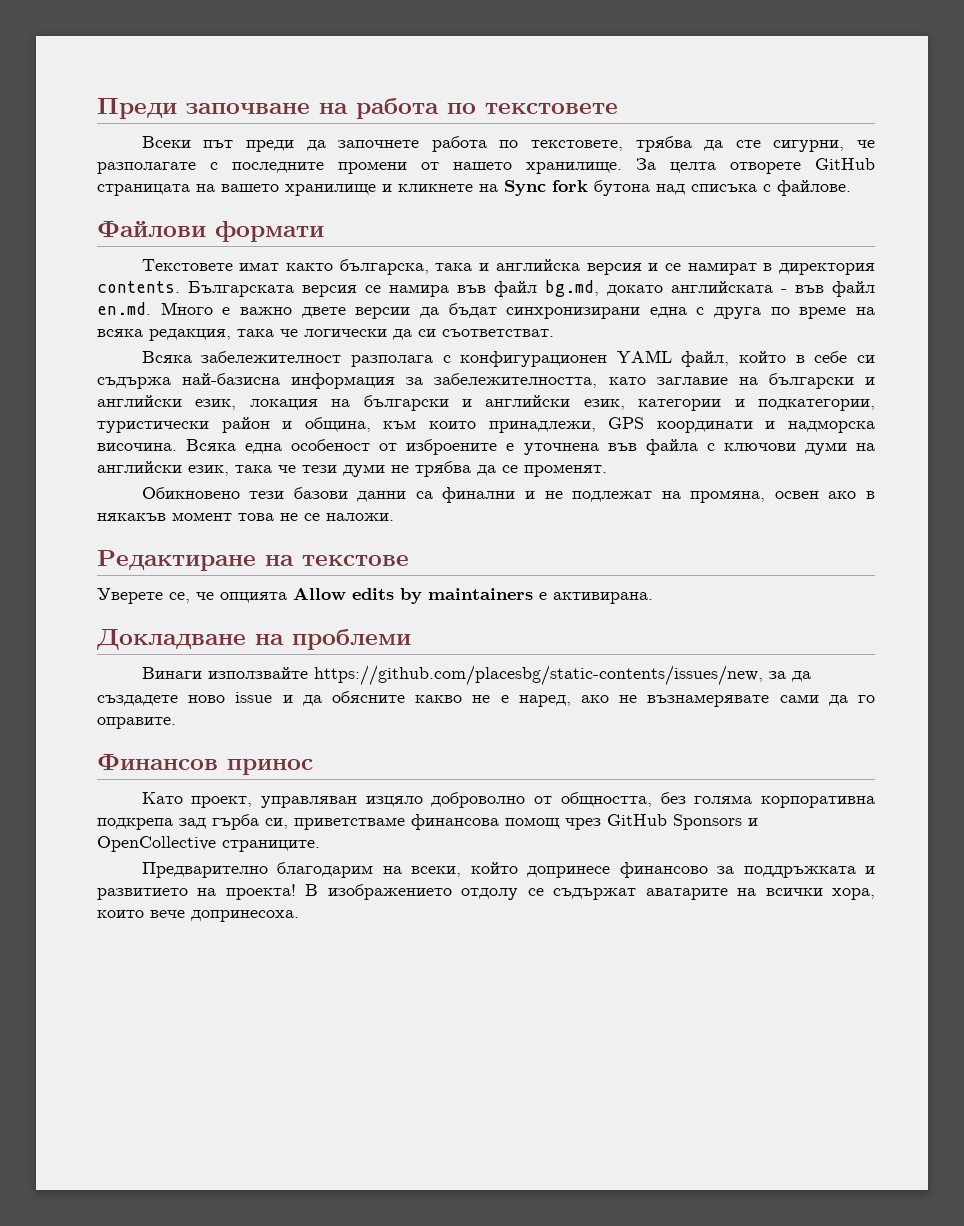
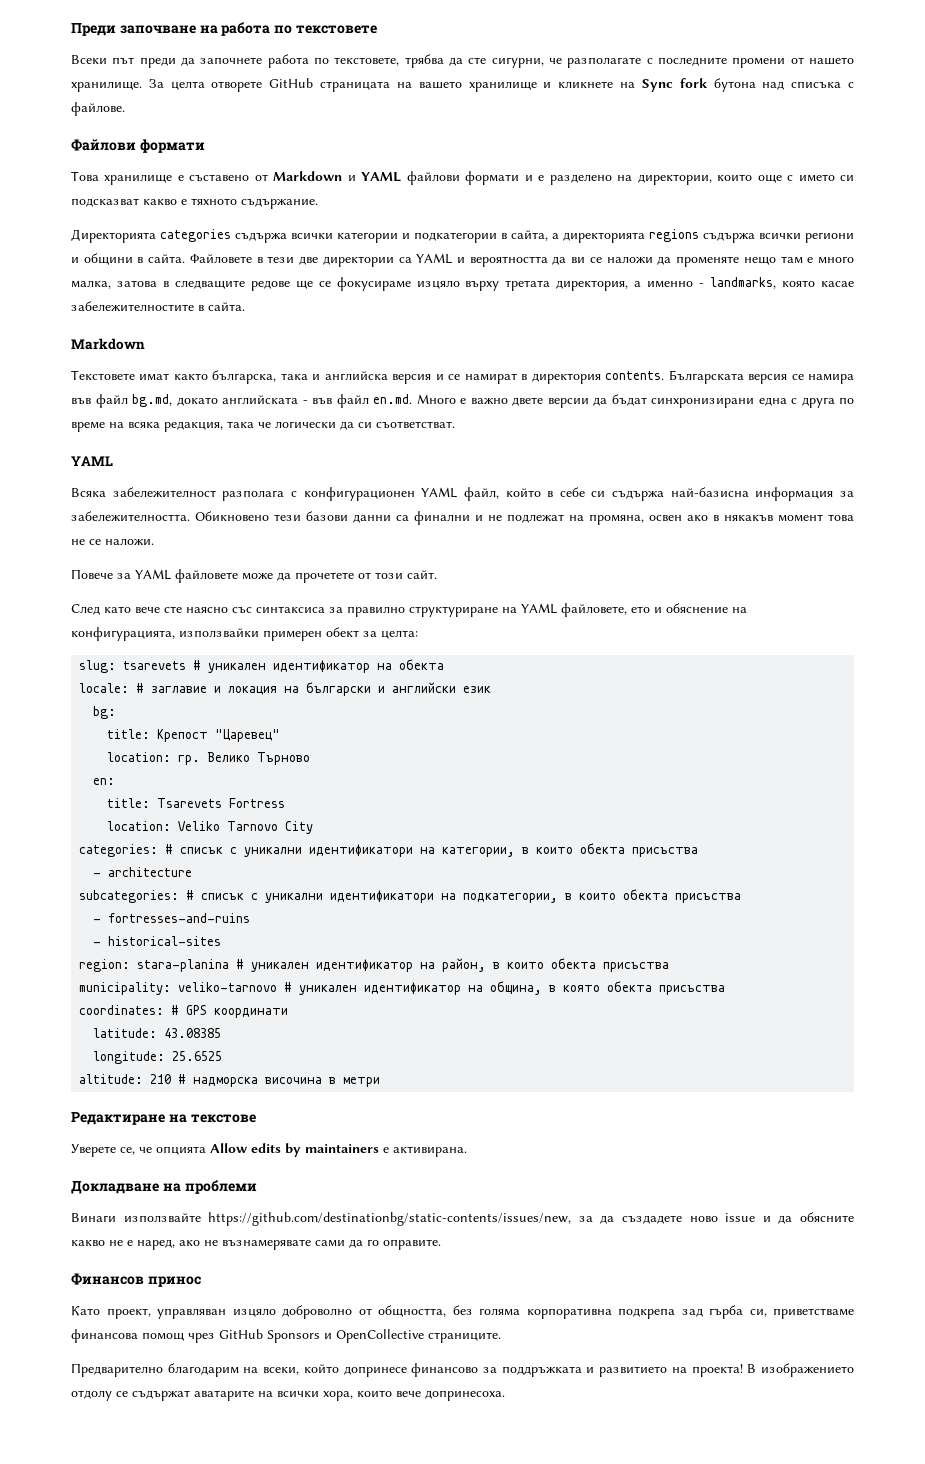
(324, 231) none -> [71,171,855,185] [71,198,318,209] [71,229,854,243] [71,253,855,267] [71,277,855,291] [71,301,245,312] [71,338,145,350] // Това хранилище е съставено от Markdown и YAML файлови формати и е разделено на директории, които още с името си подсказват какво е тяхното съдържание. // Директорията categories съдържа всички категории и подкатегории в сайта, а директорията regions съдържа всички региони и общини в сайта. Файловете в тези две директории са YAML и вероятността да ви се наложи да променяте нещо там е много малка, затова в следващите редове ще се фокусираме изцяло върху третата директория, а именно - landmarks, която касае забележителностите в сайта. // Markdown
(554, 333) none -> [71,456,113,466] // YAML
[434,373,875,389] [97,395,875,411] [97,417,876,433] [97,439,876,455] [97,461,607,477] забележителността, като заглавие на български и английски език, локация на български и английски език, категории и подкатегории, туристически район и община, към които принадлежи, GPS координати и надморска височина. Всяка една особеност от изброените е уточнена във файла с ключови думи на английски език, така че тези думи не трябва да се променят. // -> [71,511,190,521] забележителността.
(394, 517) none -> [71,569,437,583] [71,603,747,617] [71,627,418,641] [79,659,445,673] [79,682,492,696] [93,706,117,719] [107,729,281,742] [107,752,311,765] [93,778,116,785] [107,798,286,808] [107,821,314,834] [79,843,699,857] [93,867,193,877] [79,889,742,903] [93,913,251,923] [93,936,222,946] [79,958,670,972] [79,981,726,995] [79,1005,289,1018] [93,1028,222,1038] [93,1051,223,1064] [79,1074,381,1087] // Повече за YAML файловете може да прочетете от този сайт. // След като вече сте наясно със синтаксиса за правилно структуриране на YAML файловете, ето и обяснение на конфигурацията, използвайки примерен обект за целта: // slug: tsarevets # уникален идентификатор на обекта // locale: # заглавие и локация на български и английски език // bg: // title: Крепост "Царевец" // location: гр. Велико Търново // en: // title: Tsarevets Fortress // location: Veliko Tarnovo City // categories: # списък с уникални идентификатори на категории, в които обекта присъства // - architecture // subcategories: # списък с уникални идентификатори на подкатегории, в които обекта присъства // - fortresses-and-ruins // - historical-sites // region: stara-planina # уникален идентификатор на район, в които обекта присъства // municipality: veliko-tarnovo # уникален идентификатор на община, в която обекта присъства // coordinates: # GPS координати // latitude: 43.08385 // longitude: 25.6525 // altitude: 210 # надморска височина в метри
[313,665,763,686] https://github.com/placesbg/static-contents/issues/new, -> [208,1212,572,1226] https://github.com/destinationbg/static-contents/issues/new,

